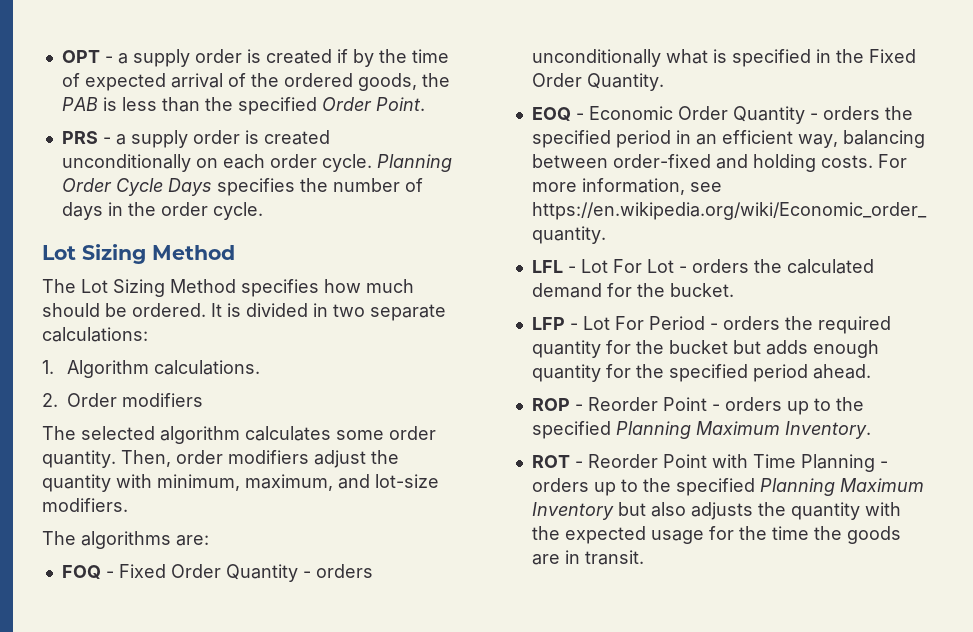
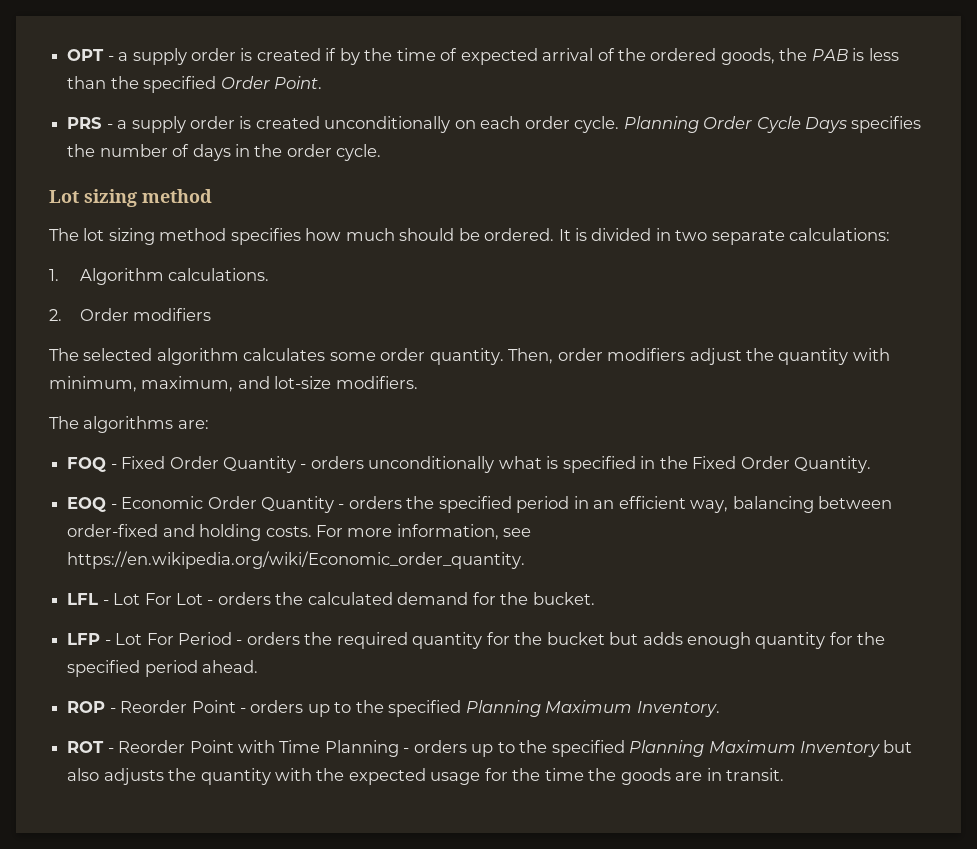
[82,244,235,264] [42,279,236,297] Sizing Method // The Lot Sizing Method -> [84,189,212,207] [49,228,227,245] sizing method // The lot sizing method

